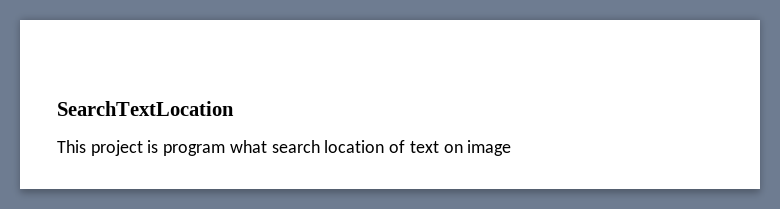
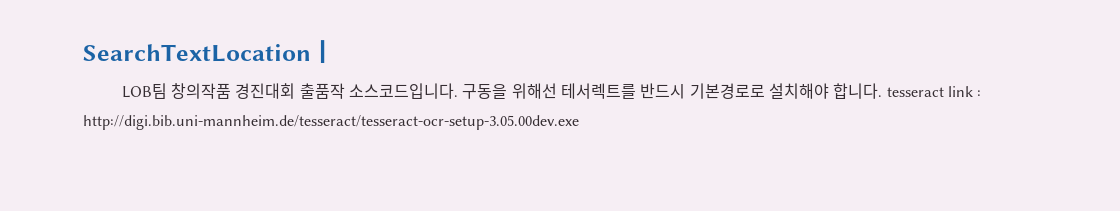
[57,101,234,116] [57,140,512,156] SearchTextLocation // This project is program what search location of text on image -> [83,40,334,63] [121,83,982,99] [83,115,579,130] SearchTextLocationㅣ // LOB팀 창의작품 경진대회 출품작 소스코드입니다. 구동을 위해선 테서렉트를 반드시 기본경로로 설치해야 합니다. tesseract link : http://digi.bib.uni-mannheim.de/tesseract/tesseract-ocr-setup-3.05.00dev.exe

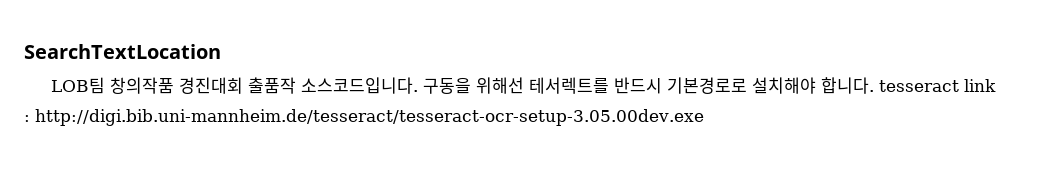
[83,40,334,63] SearchTextLocationㅣ -> [24,44,221,59] SearchTextLocation

